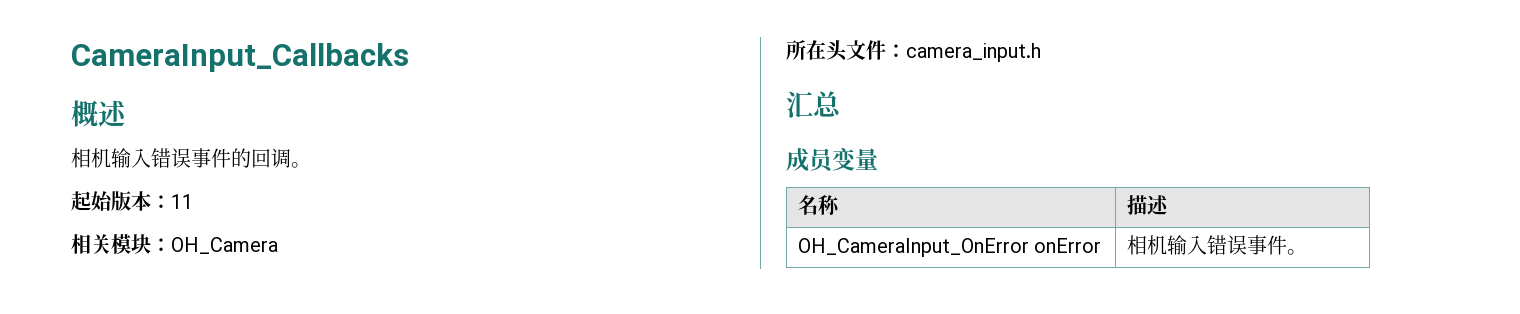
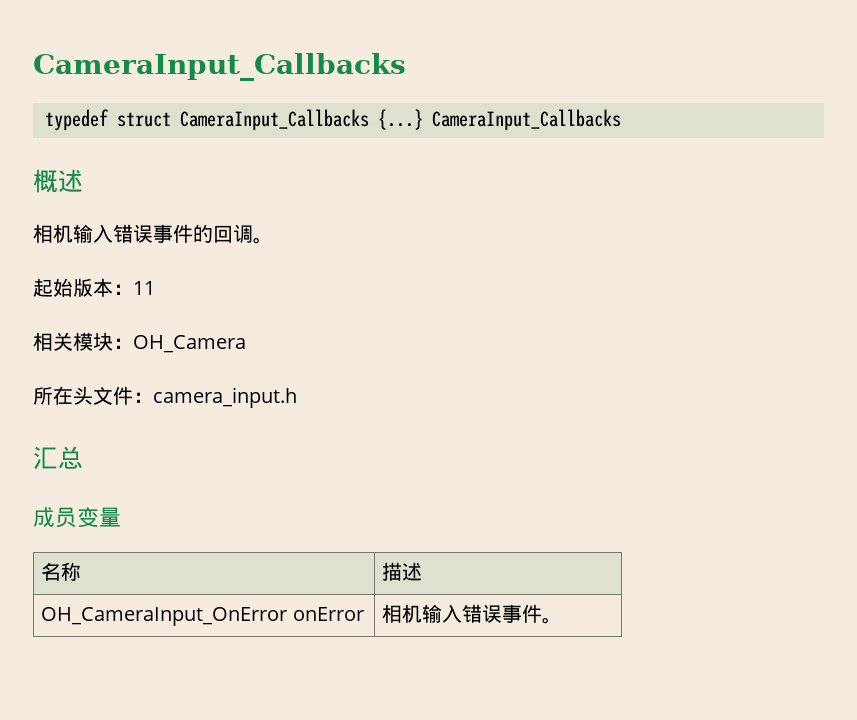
[71,43,409,72] CameraInput_Callbacks -> [33,53,406,81] [45,109,621,131] CameraInput_Callbacks // typedef struct CameraInput_Callbacks {...} CameraInput_Callbacks

